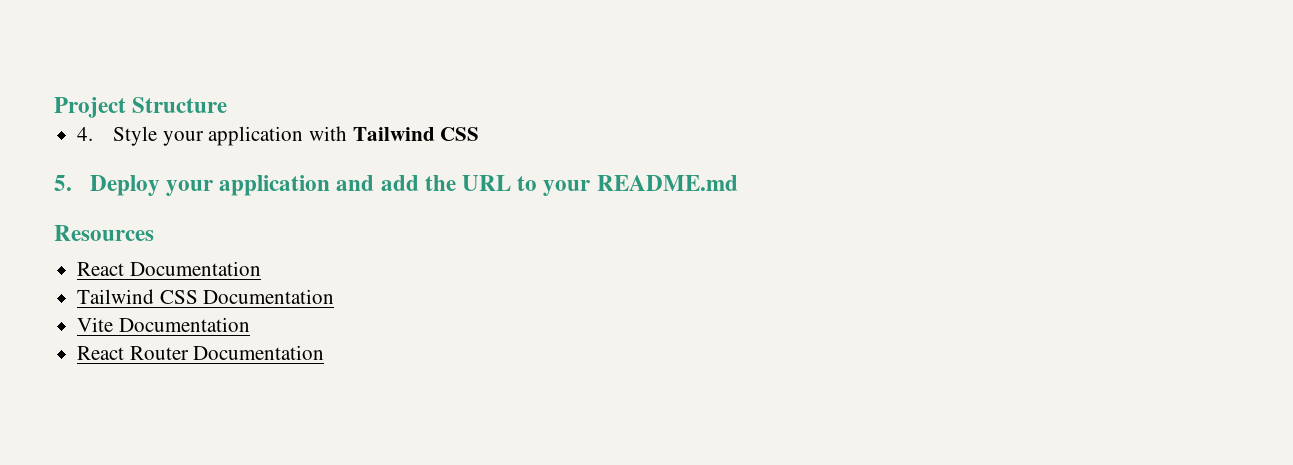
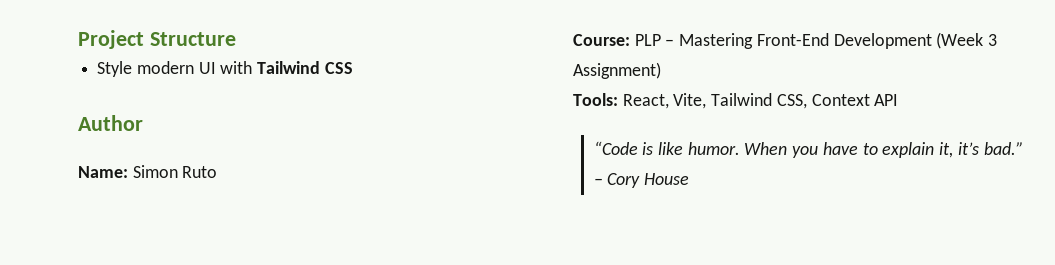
[77,126,304,146] 4. Style your application -> [97,61,216,77] Style modern UI
[54,175,738,196] [54,225,154,241] [77,261,261,276] [77,289,335,304] [77,317,250,332] [77,345,325,360] 5. Deploy your application and add the URL to your README.md // Resources // React Documentation // Tailwind CSS Documentation // Vite Documentation // React Router Documentation -> [78,115,143,131] [78,165,218,178] [573,32,998,49] [573,62,661,79] [573,93,899,109] [593,141,1024,158] [593,173,690,188] Author // Name: Simon Ruto // Course: PLP – Mastering Front-End Development (Week 3 Assignment) // Tools: React, Vite, Tailwind CSS, Context API // “Code is like humor. When you have to explain it, it’s bad.” – Cory House

